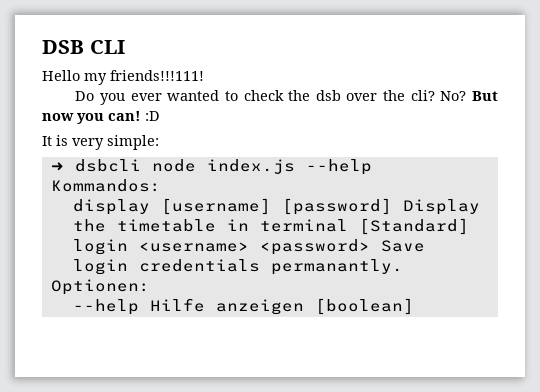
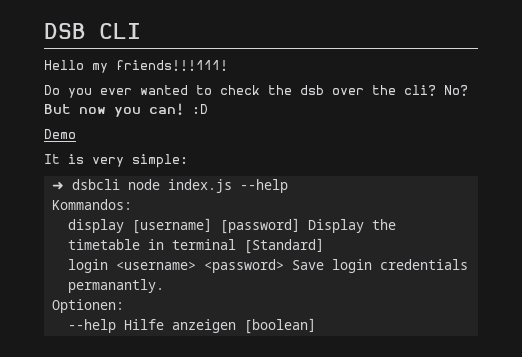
(160, 116) none -> [44,129,76,139] // Demo

